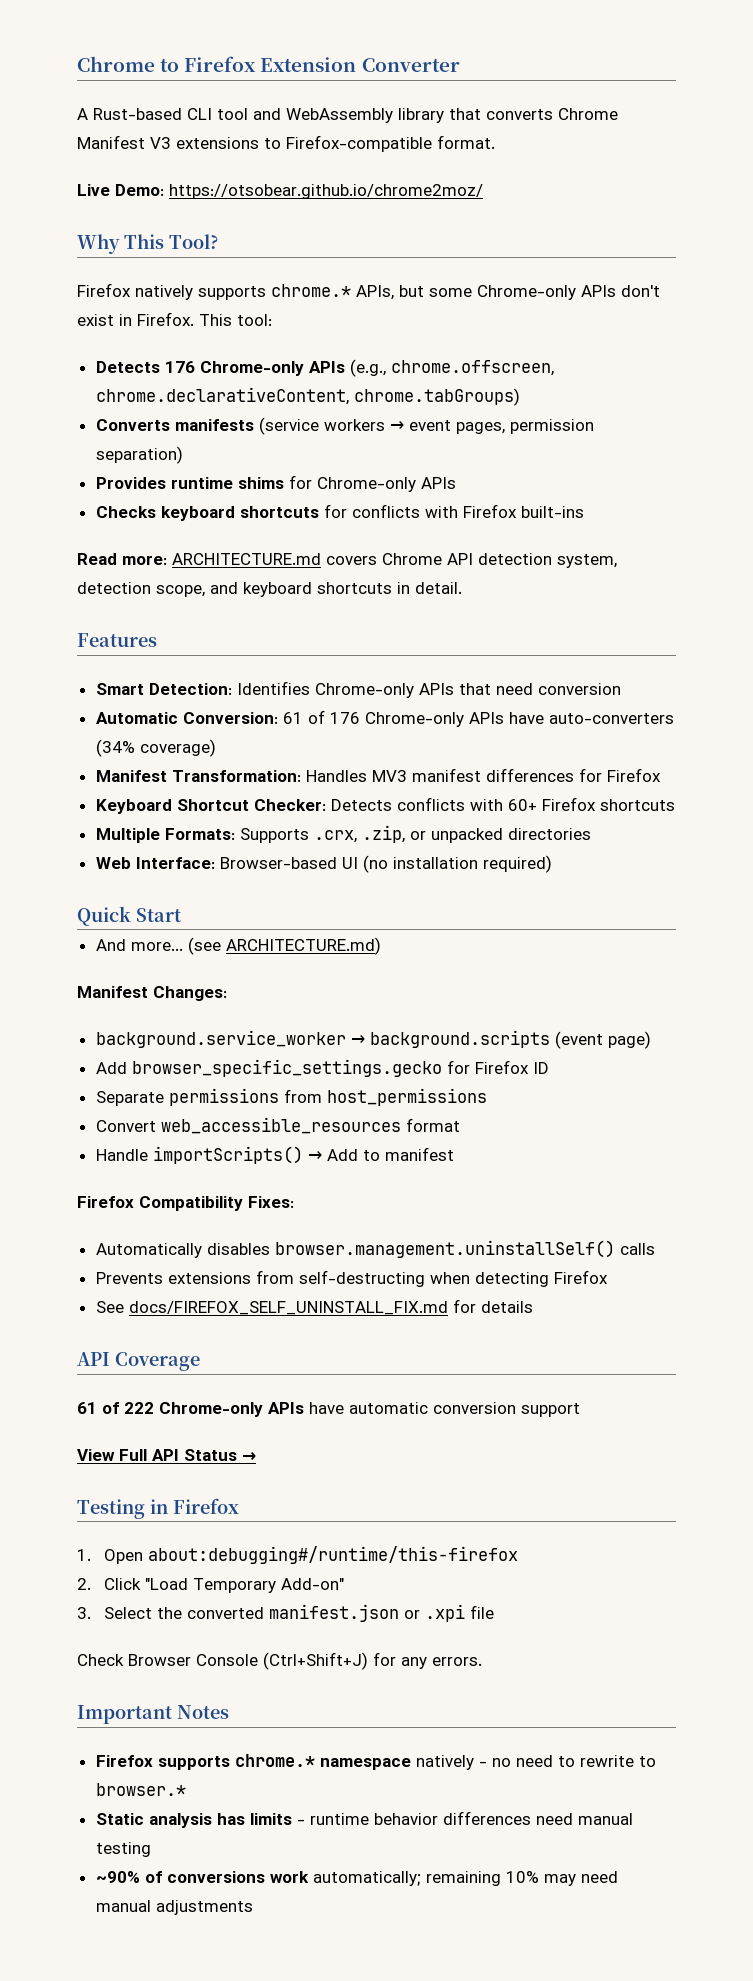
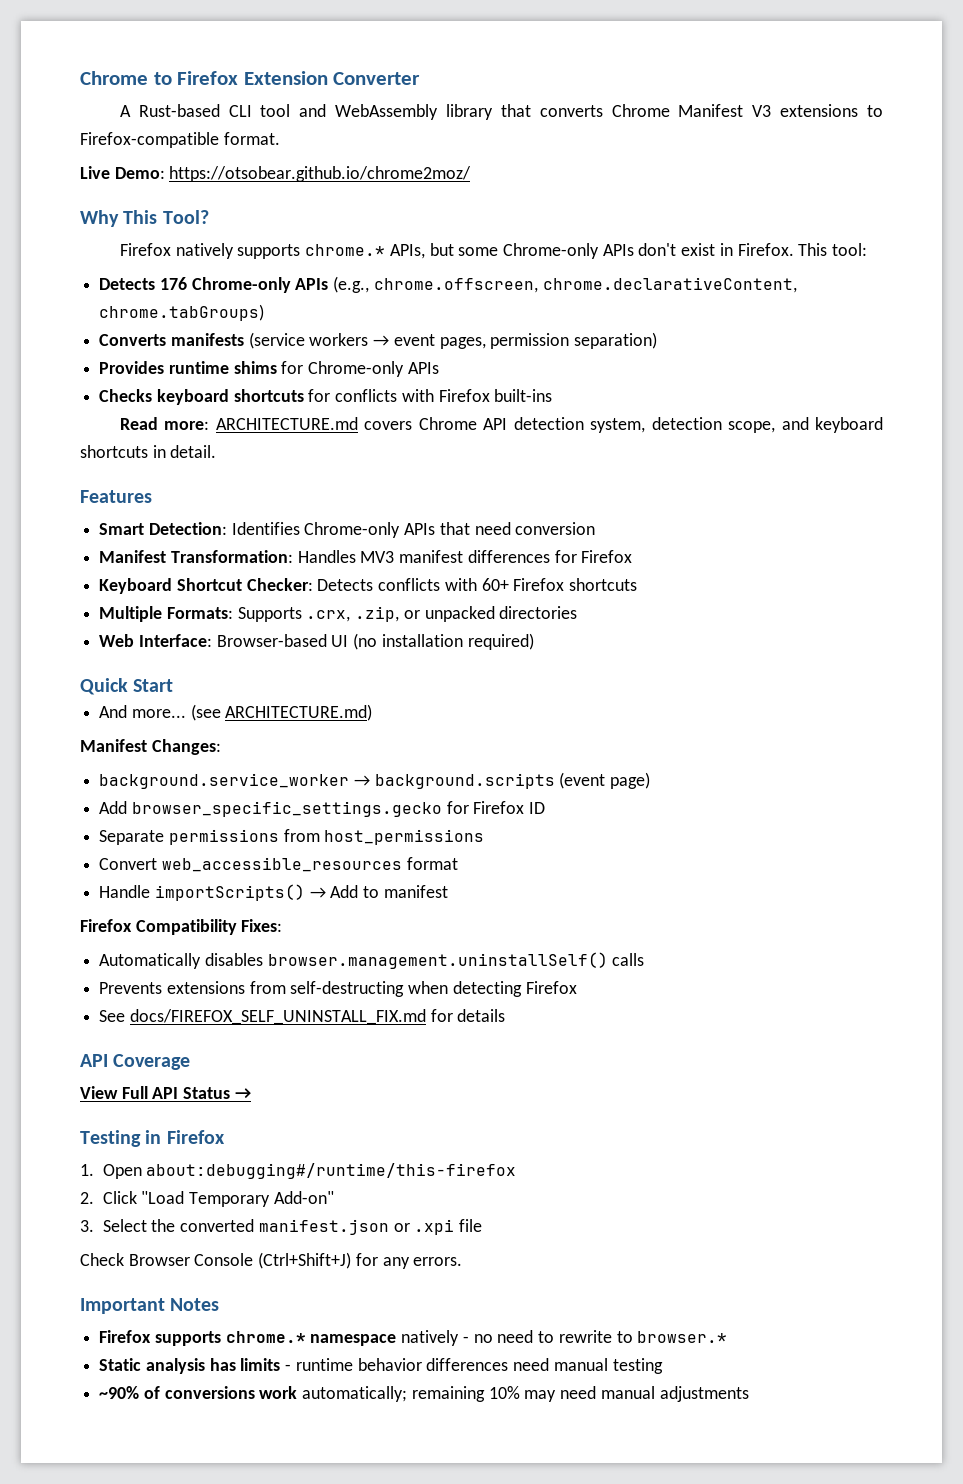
[95,710,674,727] [95,739,216,757] // Automatic Conversion: 61 of 176 Chrome-only APIs have auto-converters (34% coverage) -> (596, 528) none
[77,1402,580,1417] // 61 of 222 Chrome-only APIs have automatic conversion support -> (191, 1062) none

